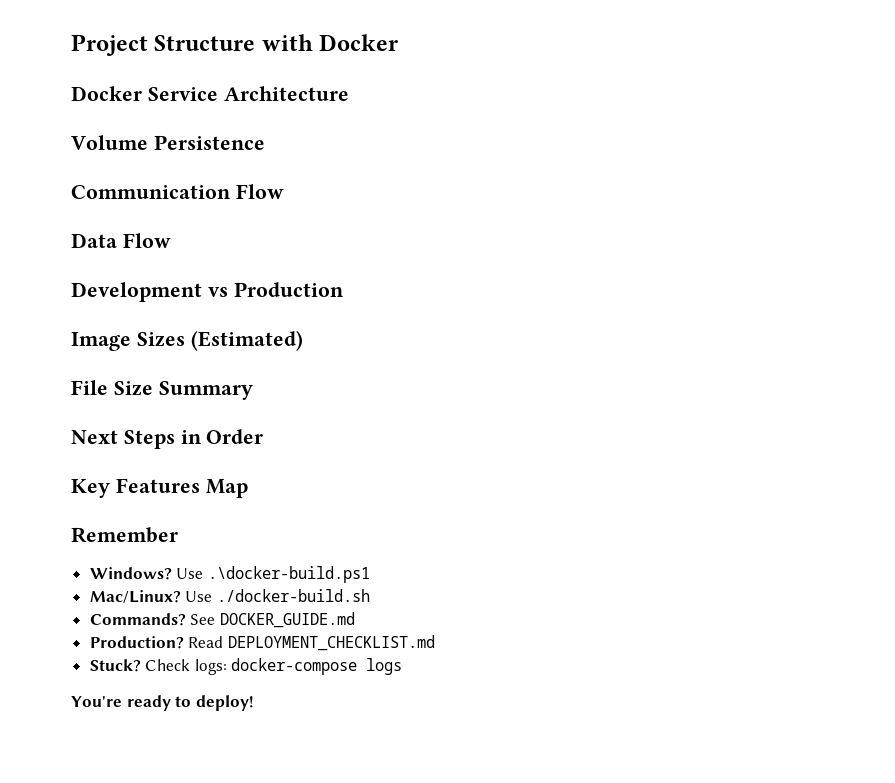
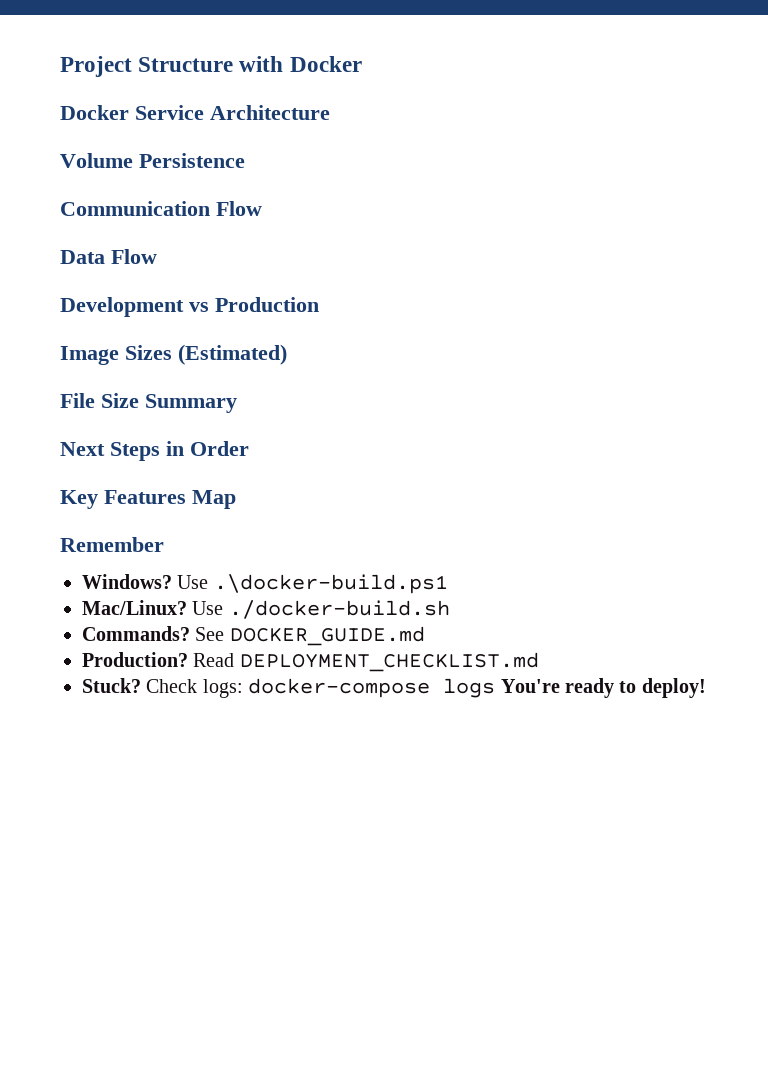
(403, 666) // -> (496, 688) none

